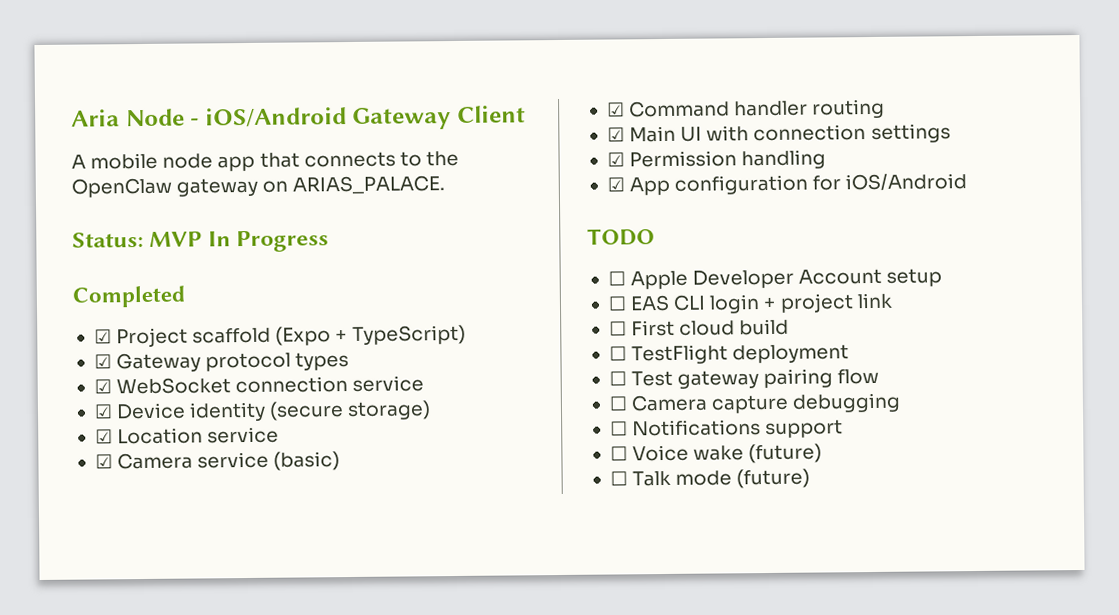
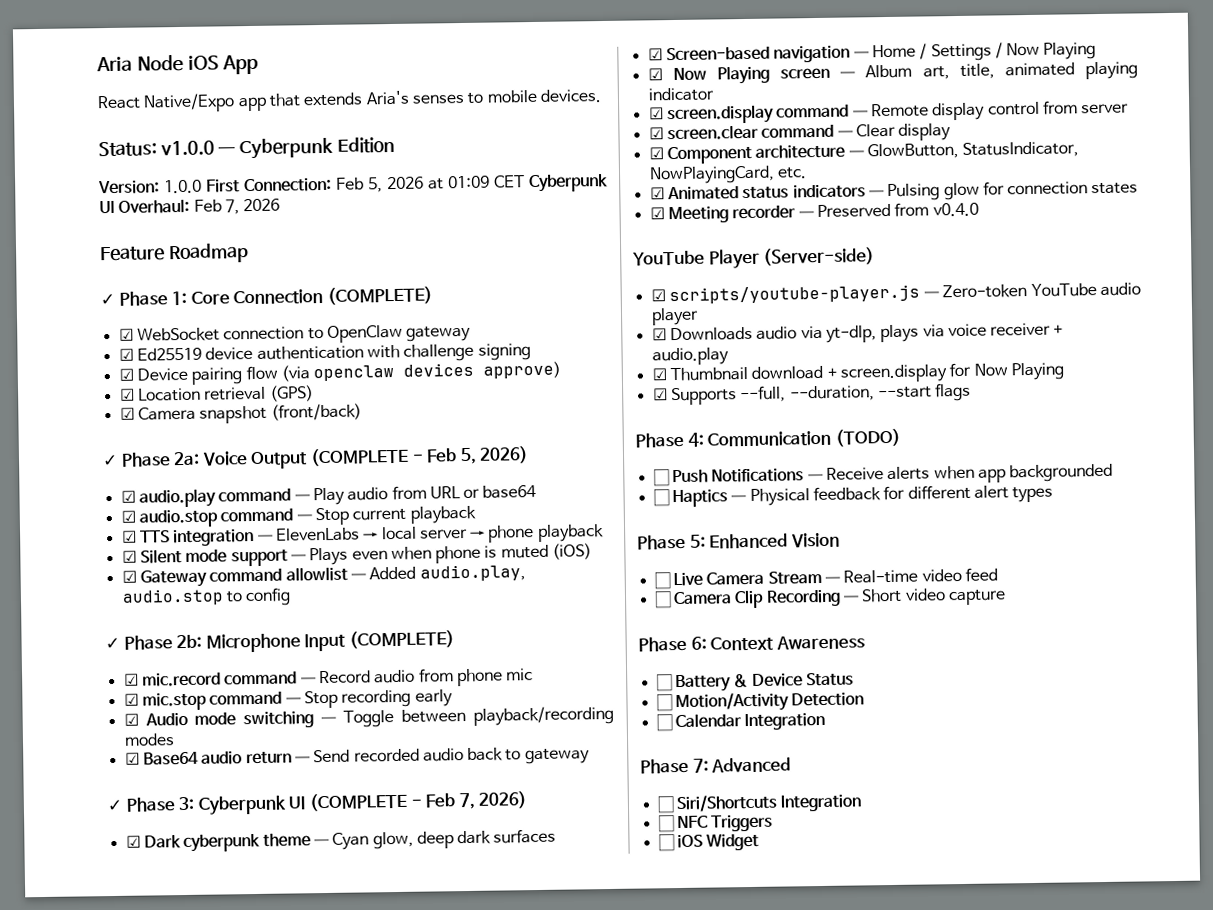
[190,105,527,130] [71,150,459,172] [71,175,446,198] [72,230,330,253] [72,285,185,308] [93,324,466,348] [93,352,350,373] [93,375,425,395] [93,400,432,422] - iOS/Android Gateway Client // A mobile node app that connects to the OpenClaw gateway on ARIAS_PALACE. // Status: MVP In Progress // Completed // ☑ Project scaffold (Expo + TypeScript) // ☑ Gateway protocol types // ☑ WebSocket connection service // ☑ Device identity (secure storage) -> [187,54,258,75] [97,89,602,113] [98,136,395,160] [98,173,608,195] [99,198,281,215] [100,243,249,264] [100,286,433,306] [118,324,472,343] [118,343,531,362] [118,361,562,385] iOS App // React Native/Expo app that extends Aria's senses to mobile devices. // Status: v1.0.0 — Cyberpunk Edition // Version: 1.0.0 First Connection: Feb 5, 2026 at 01:09 CET Cyberpunk UI Overhaul: Feb 7, 2026 // Feature Roadmap // ✓ Phase 1: Core Connection (COMPLETE) // ☑ WebSocket connection to OpenClaw gateway // ☑ Ed25519 device authentication with challenge signing // ☑ Device pairing flow (via openclaw devices approve)
[207,426,280,444] service -> [204,385,314,402] retrieval (GPS)
[197,451,341,471] [606,98,886,119] [606,123,951,144] [606,149,827,170] [606,173,968,196] [587,228,655,246] [607,268,943,290] [607,292,893,314] [608,318,790,337] [608,344,850,365] [608,368,880,389] [608,392,902,414] [609,419,844,439] [609,443,823,464] [609,468,811,489] service (basic) // ☑ Command handler routing // ☑ Main UI with connection settings // ☑ Permission handling // ☑ App configuration for iOS/Android // TODO // ☐ Apple Developer Account setup // ☐ EAS CLI login + project link // ☐ First cloud build // ☐ TestFlight deployment // ☐ Test gateway pairing flow // ☐ Camera capture debugging // ☐ Notifications support // ☐ Voice wake (future) // ☐ Talk mode (future) -> [199,403,362,424] [102,446,530,470] [120,484,538,508] [120,505,476,528] [121,524,604,547] [121,543,593,567] [121,564,526,588] [121,587,292,607] [105,630,455,653] [123,668,534,687] [123,689,453,711] [123,705,614,729] [123,733,175,746] [124,747,590,766] [107,791,528,815] [125,828,557,853] [647,42,1097,63] [647,61,1138,85] [647,87,714,102] [648,100,1130,125] [648,123,952,141] [648,141,1080,165] [648,165,807,185] [649,181,1139,202] [649,202,979,224] [632,247,876,269] [650,282,1141,305] [650,307,699,326] [651,322,1064,343] [651,347,729,366] [651,362,1064,383] [652,382,972,406] [635,428,901,448] [652,463,1114,487] [652,484,1054,508] [637,532,840,550] [653,567,998,590] [653,588,1006,609] [638,635,865,652] [655,672,854,693] [655,692,865,713] [655,712,826,732] [640,757,792,774] [656,794,863,814] [657,814,774,833] [657,833,760,852] snapshot (front/back) // ✓ Phase 2a: Voice Output (COMPLETE - Feb 5, 2026) // ☑ audio.play command — Play audio from URL or base64 // ☑ audio.stop command — Stop current playback // ☑ TTS integration — ElevenLabs → local server → phone playback // ☑ Silent mode support — Plays even when phone is muted (iOS) // ☑ Gateway command allowlist — Added audio.play, audio.stop to config // ✓ Phase 2b: Microphone Input (COMPLETE) // ☑ mic.record command — Record audio from phone mic // ☑ mic.stop command — Stop recording early // ☑ Audio mode switching — Toggle between playback/recording modes // ☑ Base64 audio return — Send recorded audio back to gateway // ✓ Phase 3: Cyberpunk UI (COMPLETE - Feb 7, 2026) // ☑ Dark cyberpunk theme — Cyan glow, deep dark surfaces // ☑ Screen-based navigation — Home / Settings / Now Playing // ☑ Now Playing screen — Album art, title, animated playing indicator // ☑ screen.display command — Remote display control from server // ☑ screen.clear command — Clear display // ☑ Component architecture — GlowButton, StatusIndicator, NowPlayingCard, etc. // ☑ Animated status indicators — Pulsing glow for connection states // ☑ Meeting recorder — Preserved from v0.4.0 // YouTube Player (Server-side) // ☑ scripts/youtube-player.js — Zero-token YouTube audio player // ☑ Downloads audio via yt-dlp, plays via voice receiver + audio.play // ☑ Thumbnail download + screen.display for Now Playing // ☑ Supports --full, --duration, --start flags // Phase 4: Communication (TODO) // ☐ Push Notifications — Receive alerts when app backgrounded // ☐ Haptics — Physical feedback for different alert types // Phase 5: Enhanced Vision // ☐ Live Camera Stream — Real-time video feed // ☐ Camera Clip Recording — Short video capture // Phase 6: Context Awareness // ☐ Battery & Device Status // ☐ Motion/Activity Detection // ☐ Calendar Integration // Phase 7: Advanced // ☐ Siri/Shortcuts Integration // ☐ NFC Triggers // ☐ iOS Widget

